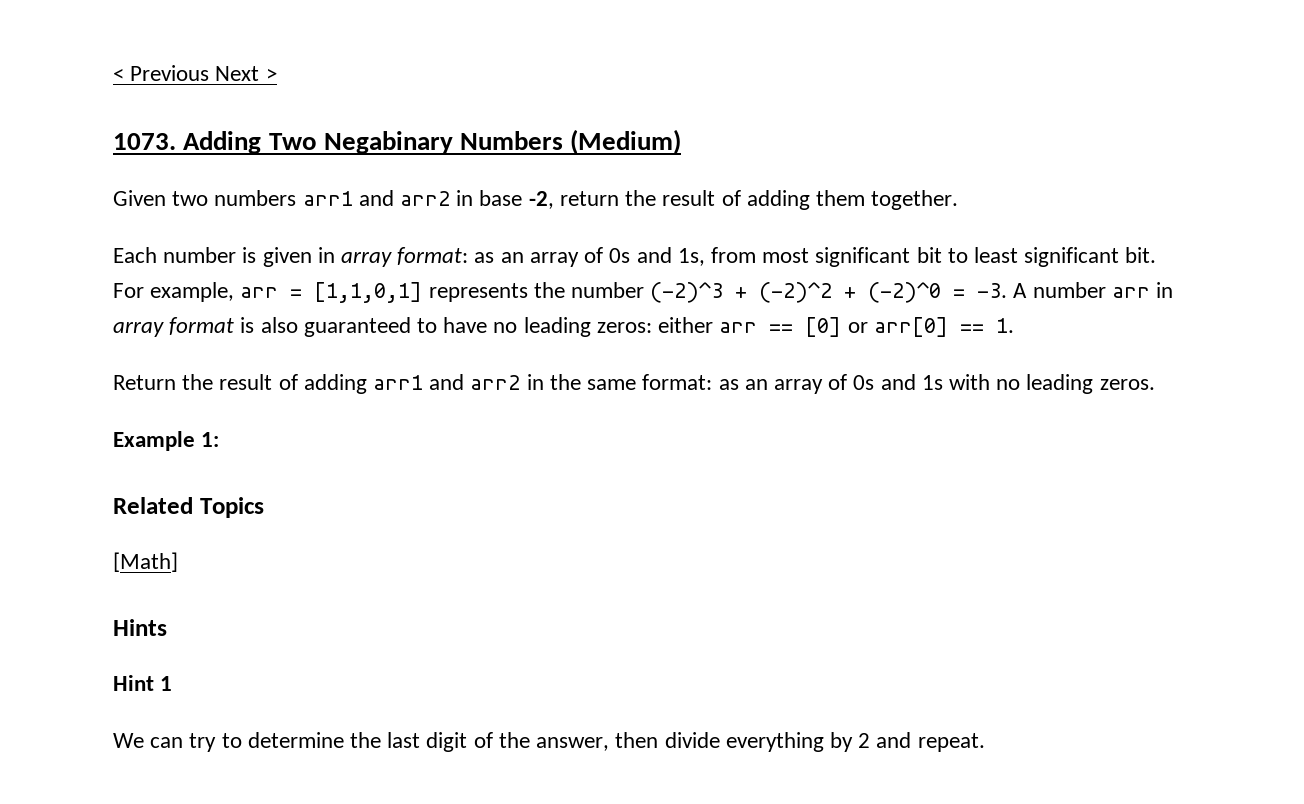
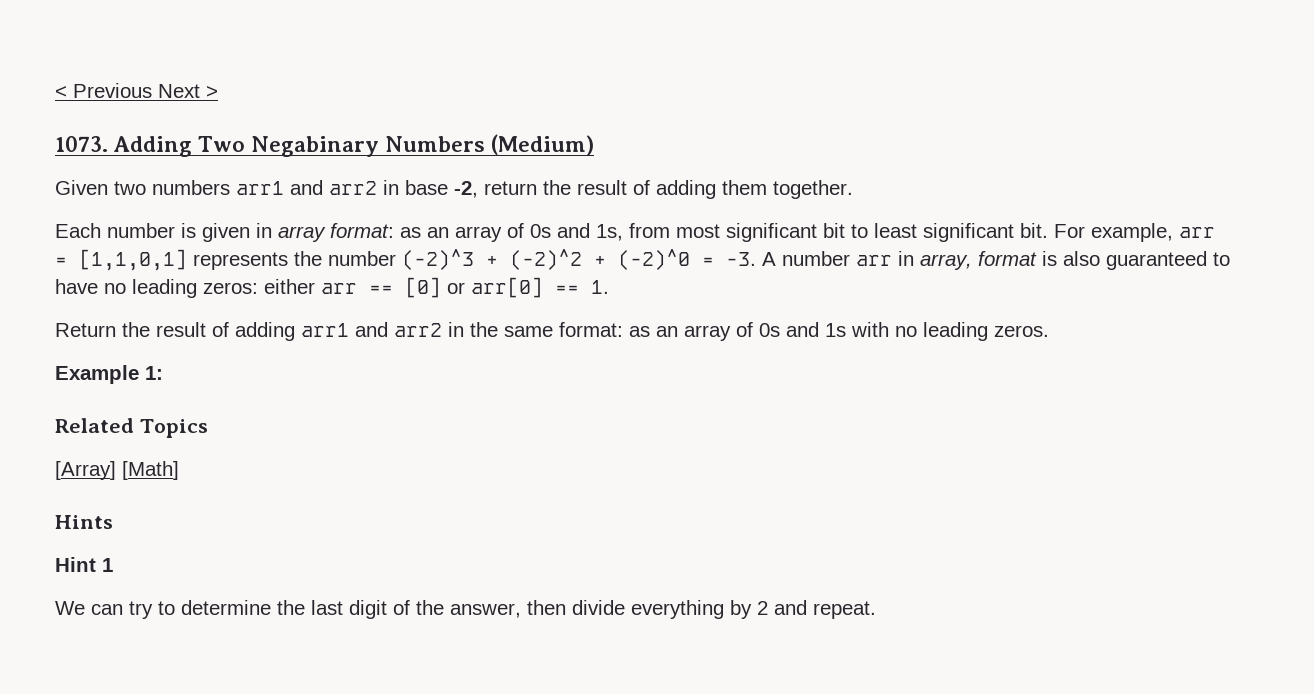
[113,321,164,337] array -> [920,254,972,270] array,
(264, 507) none -> [55,461,116,480] [Array]

